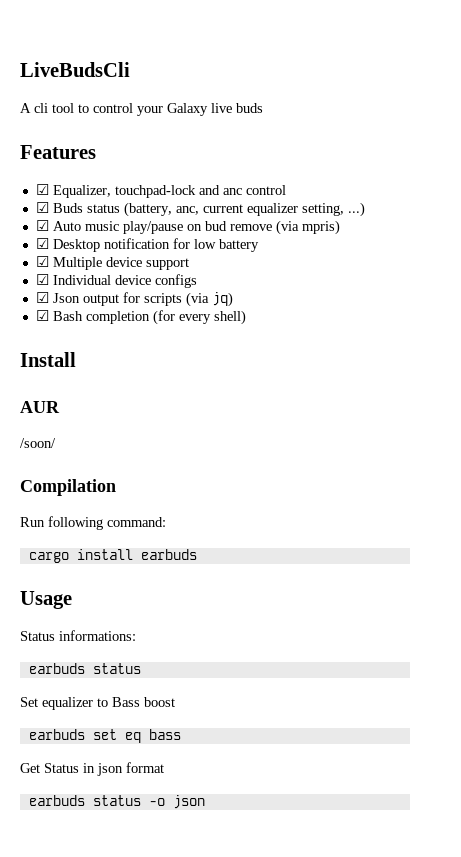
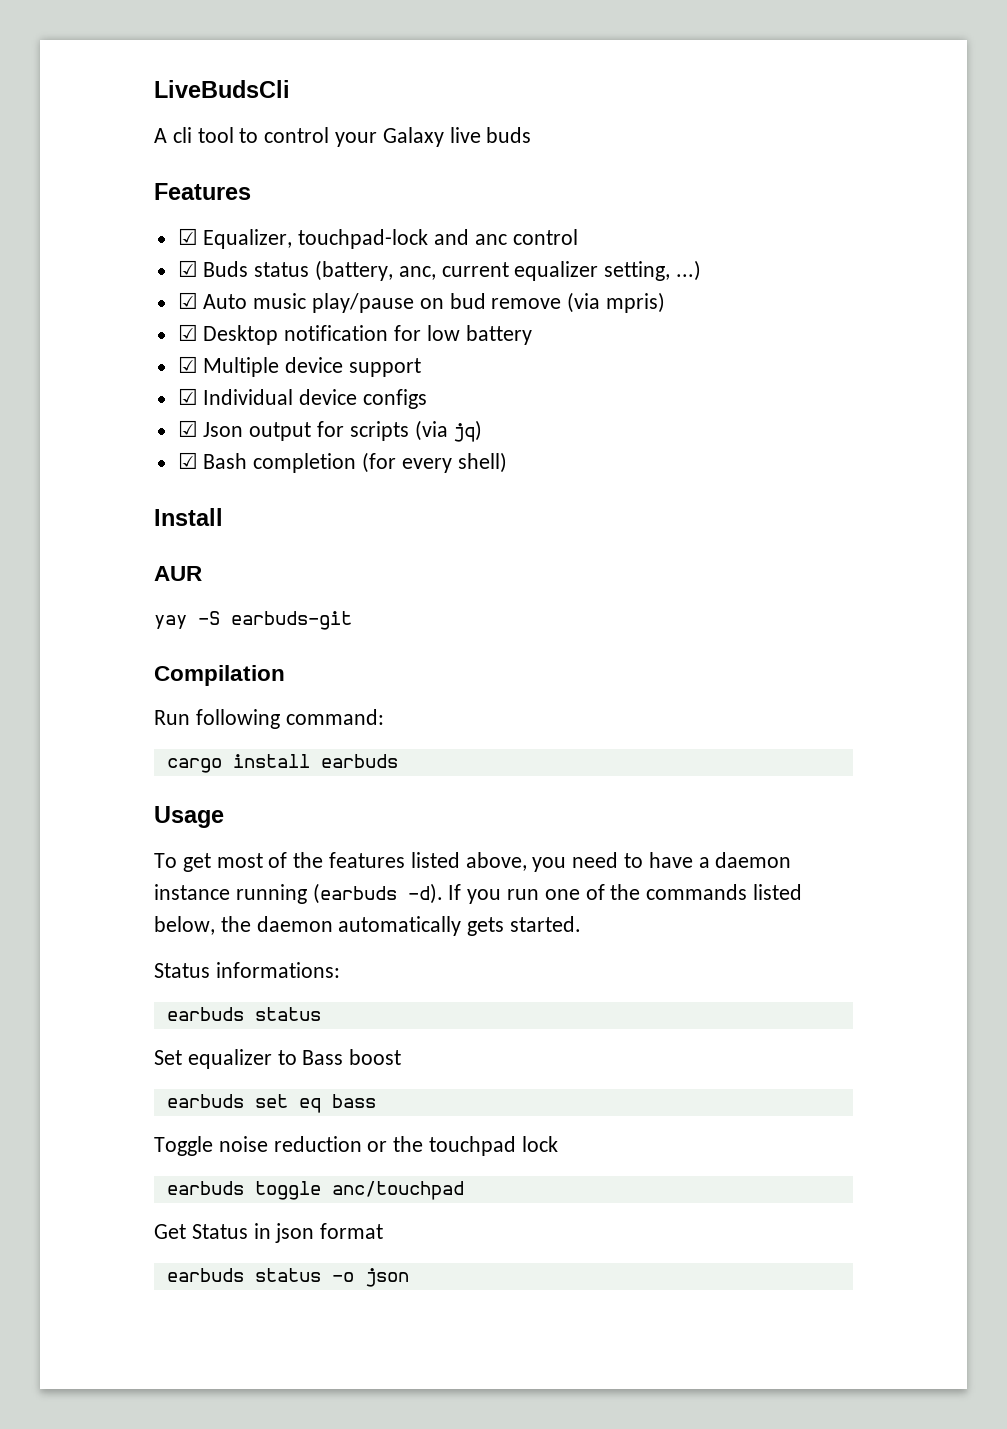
[20,438,56,448] /soon/ -> [154,611,352,630] yay -S earbuds-git
(72, 600) none -> [154,852,792,872] [154,883,803,904] [154,916,582,936] // To get most of the features listed above, you need to have a daemon instance running (earbuds -d). If you run one of the commands listed below, the daemon automatically gets started.
(181, 734) none -> [154,1136,558,1156] [166,1181,464,1200] // Toggle noise reduction or the touchpad lock // earbuds toggle anc/touchpad

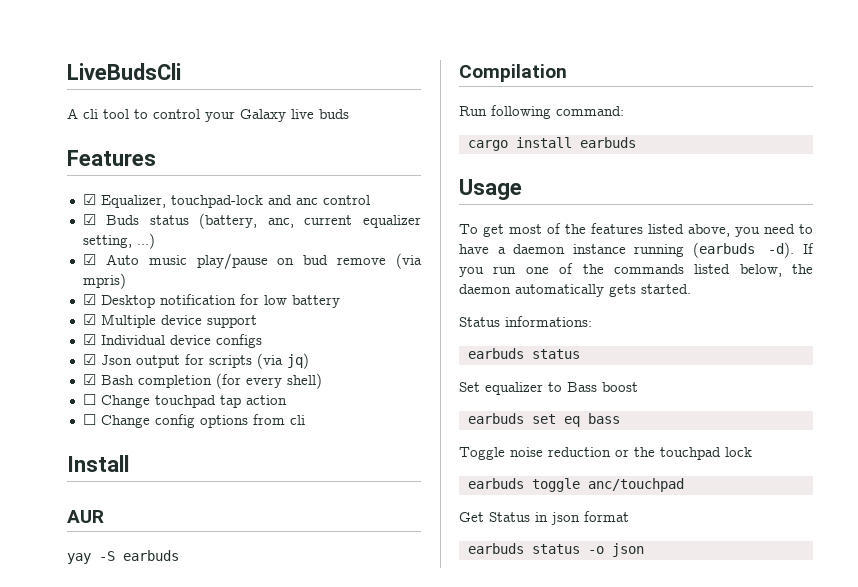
(507, 462) none -> [82,394,287,408] [82,414,305,428] // ☐ Change touchpad tap action // ☐ Change config options from cli
[231,611,352,630] earbuds-git -> [123,550,179,561] earbuds

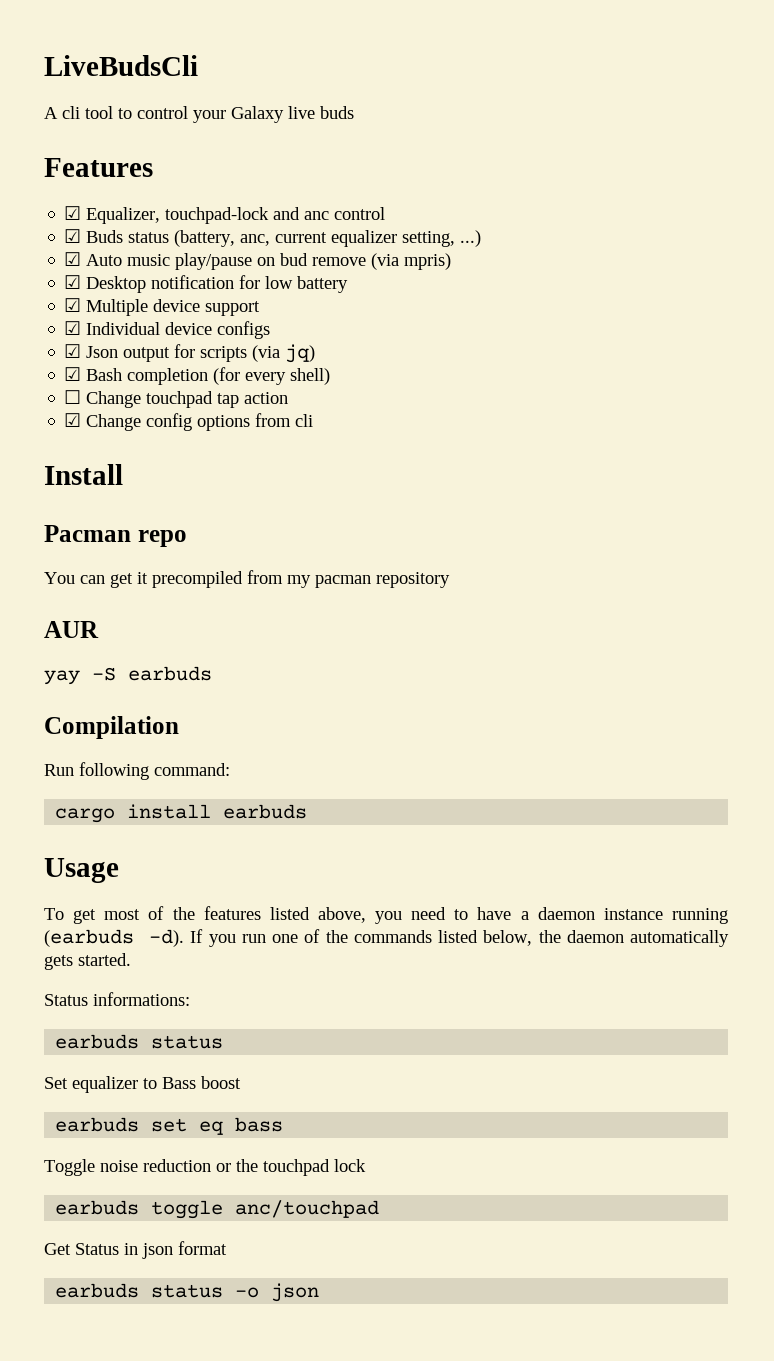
[82,414,96,425] ☐ -> [64,413,82,427] ☑
(129, 463) none -> [44,525,187,547] [44,570,450,588] // Pacman repo // You can get it precompiled from my pacman repository

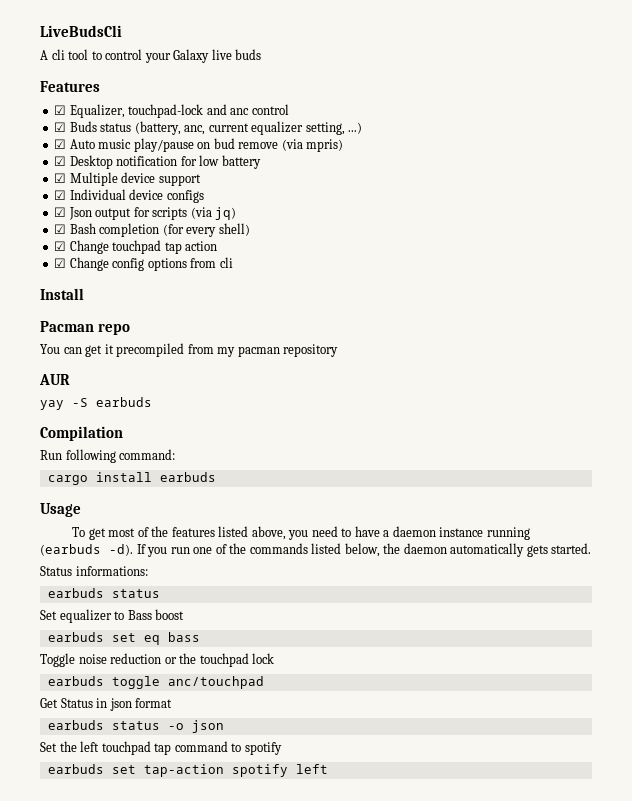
[64,390,82,404] ☐ -> [54,241,67,251] ☑
(320, 1292) none -> [40,741,282,755] [47,764,328,777] // Set the left touchpad tap command to spotify // earbuds set tap-action spotify left

